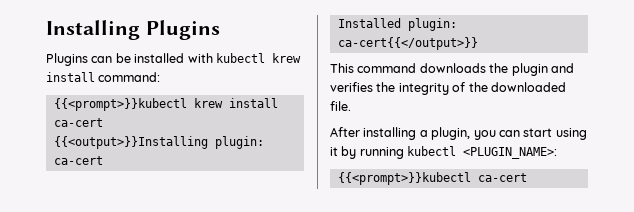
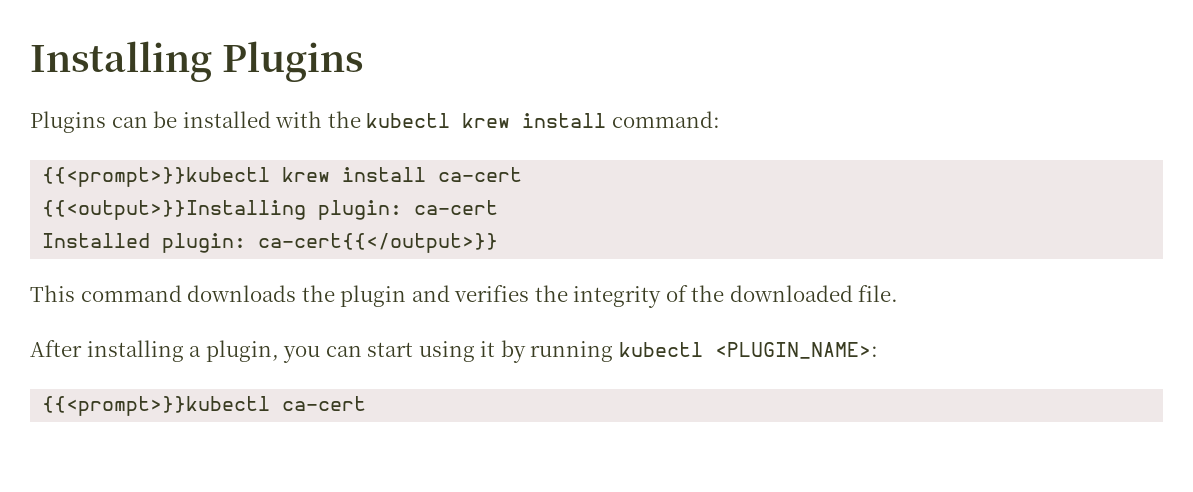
(213, 58) none -> [327,111,361,128] the

